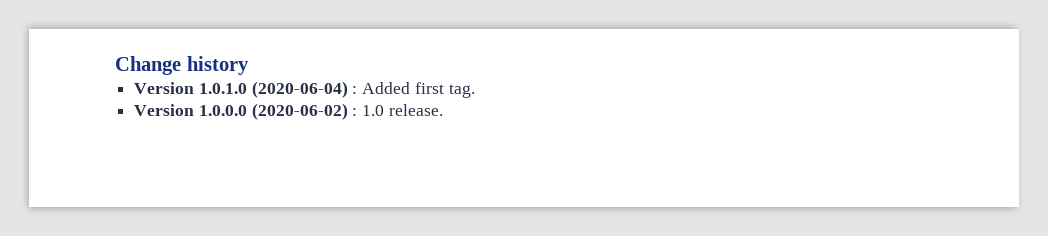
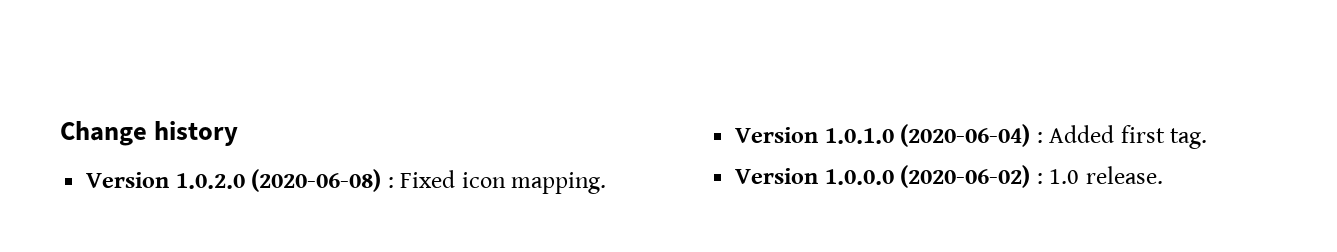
(249, 65) none -> [86,169,607,194] // Version 1.0.2.0 (2020-06-08) : Fixed icon mapping.

